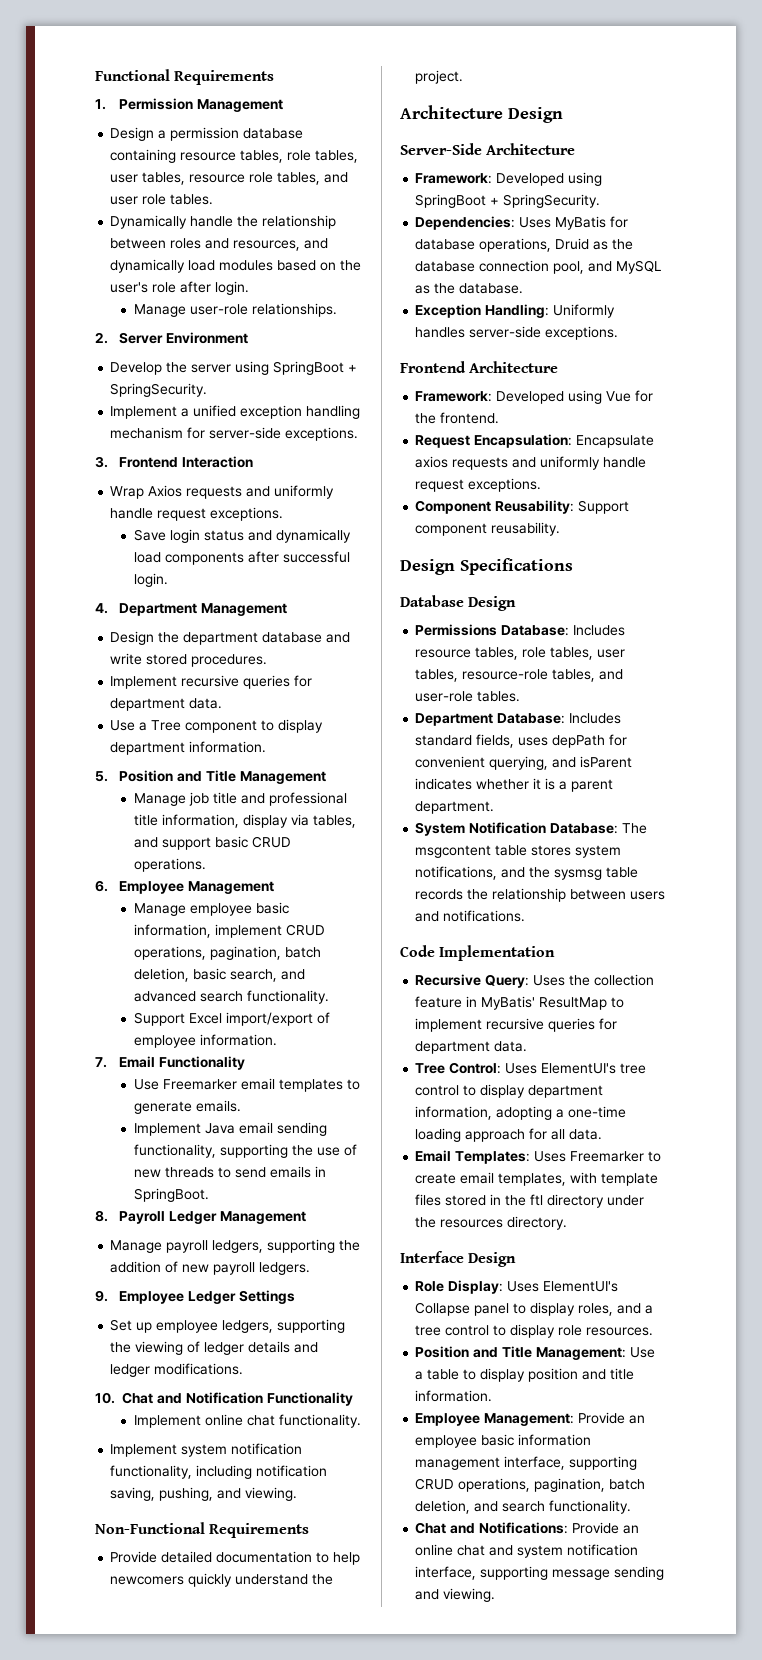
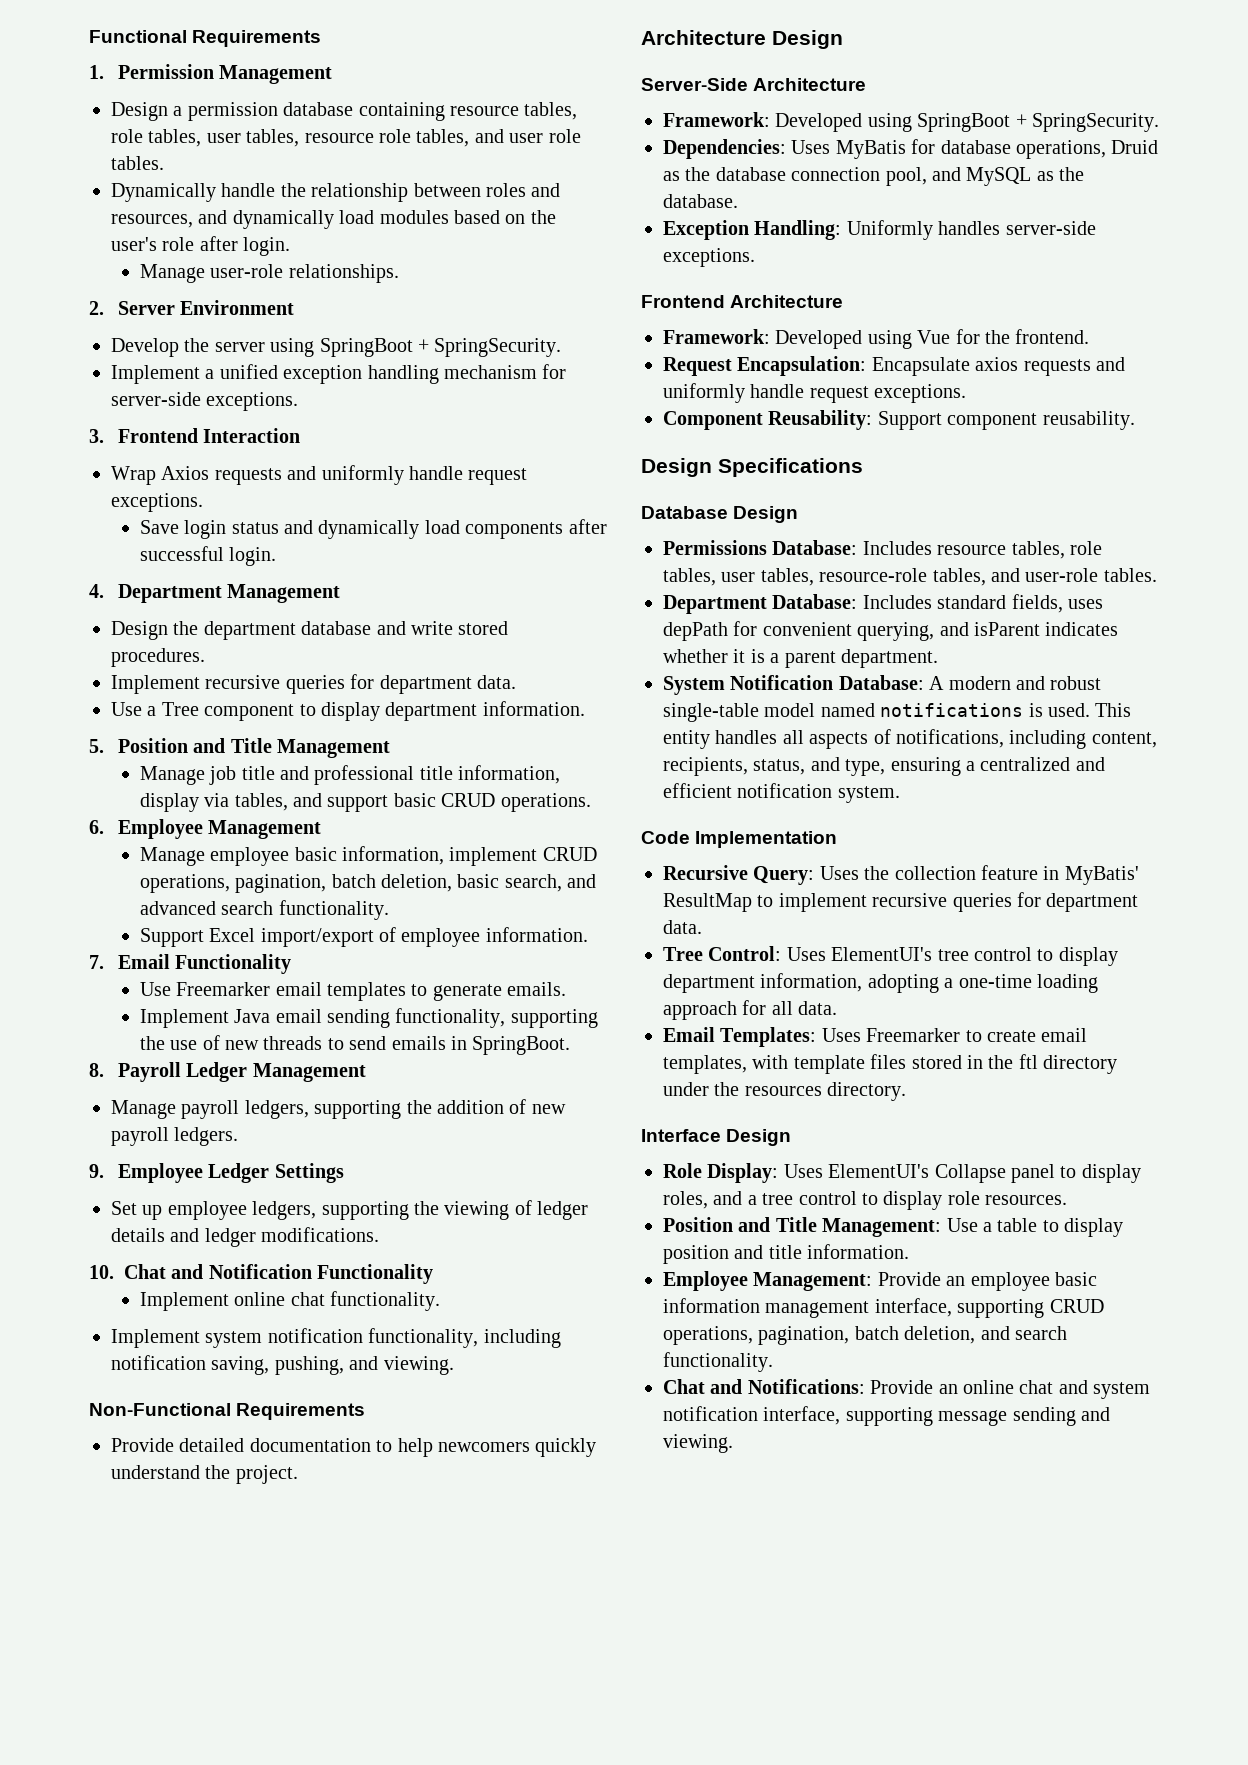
[622,823,648,834] [415,845,622,858] [415,866,639,880] [415,888,666,902] [415,910,526,922] The msgcontent table stores system notifications, and the sysmsg table records the relationship between users and notifications. -> [929,676,1102,690] [663,703,1132,722] [663,729,1157,749] [663,757,1105,776] [663,783,900,803] A modern and robust single-table model named notifications is used. This entity handles all aspects of notifications, including content, recipients, status, and type, ensuring a centralized and efficient notification system.

